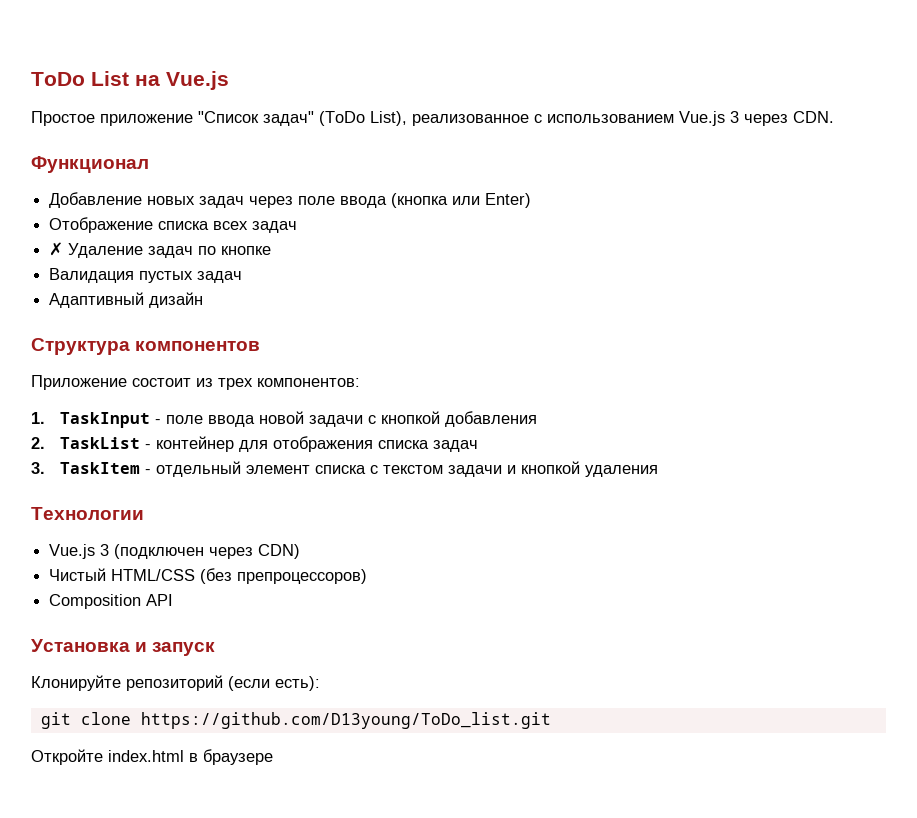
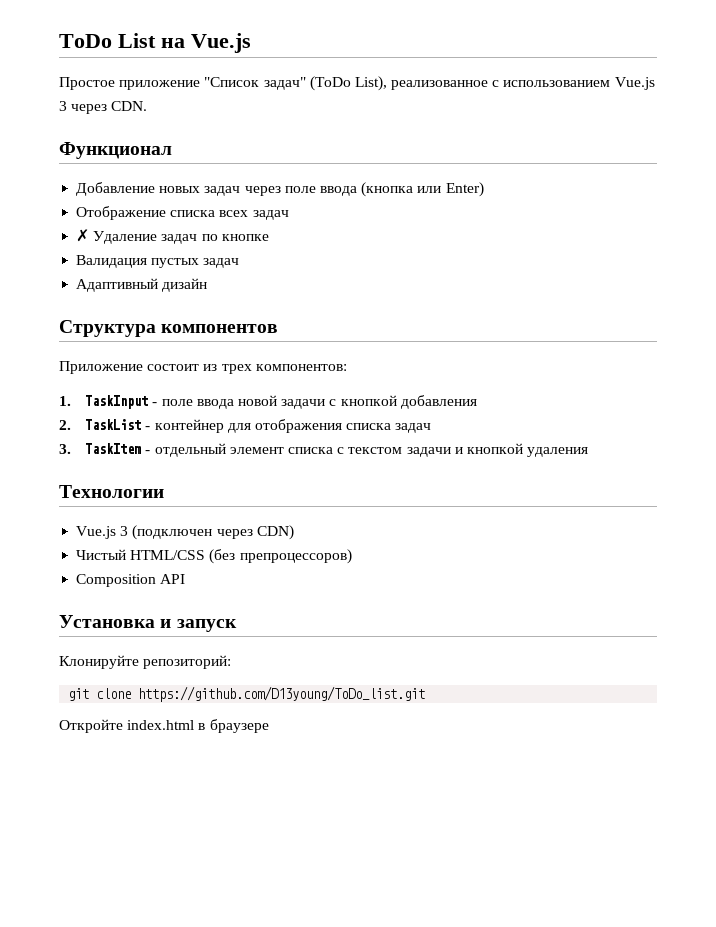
[126,675,320,691] репозиторий (если есть): -> [143,655,232,669] репозиторий:

